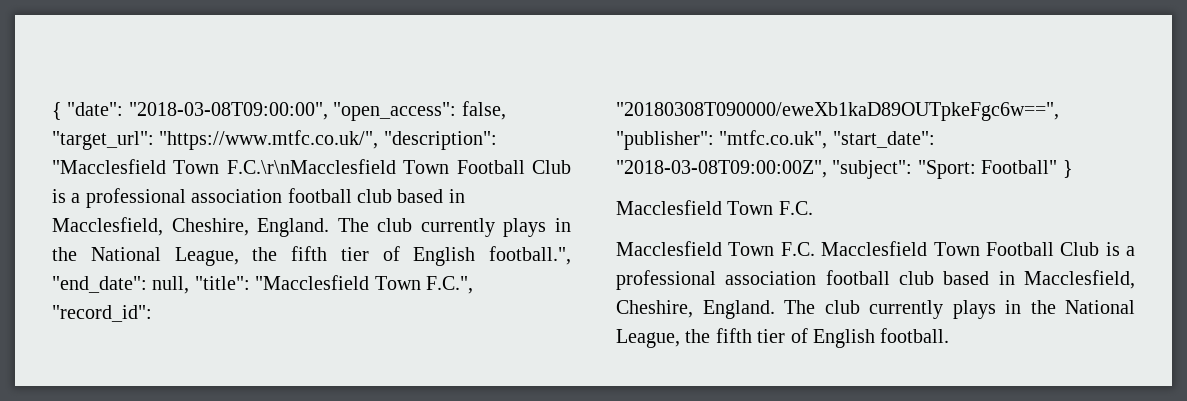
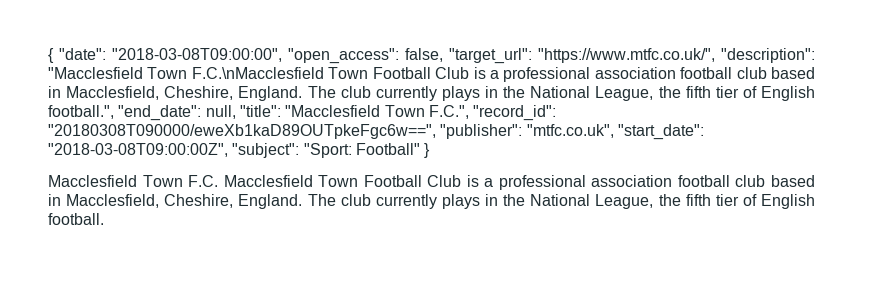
[226,159,396,174] F.C.\r\nMacclesfield -> [191,67,324,79] F.C.\nMacclesfield
[616,241,815,256] // Macclesfield Town F.C. -> (219, 181) none

